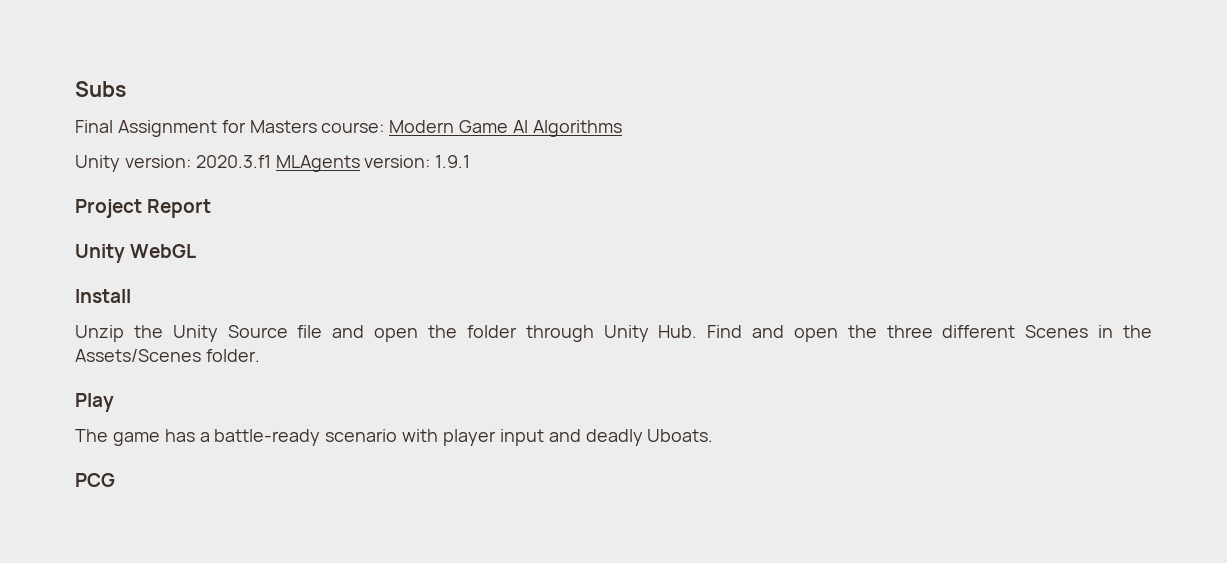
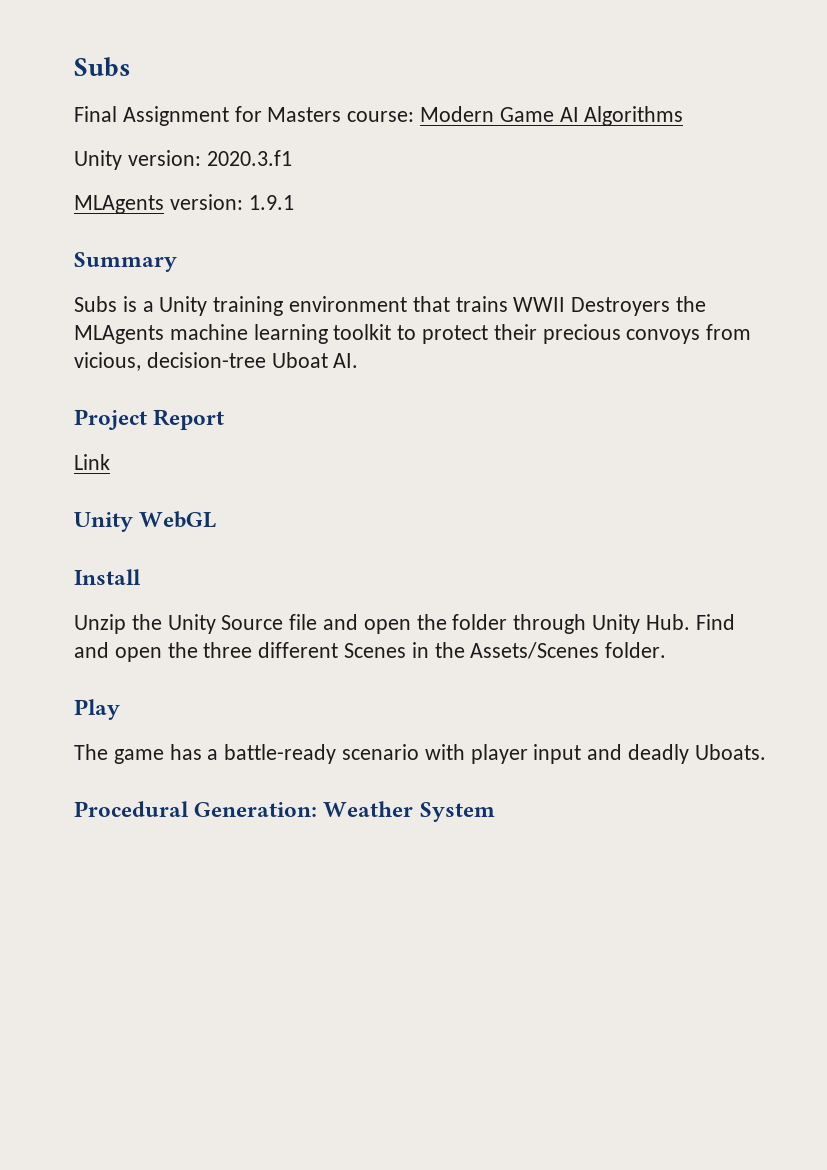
(271, 161) none -> (292, 158) //
(471, 161) none -> [74,252,177,272] [74,296,707,316] [74,324,752,344] [74,352,359,371] // Summary // Subs is a Unity training environment that trains WWII Destroyers the MLAgents machine learning toolkit to protect their precious convoys from vicious, decision-tree Uboat AI.
(212, 208) none -> [74,454,110,470] // Link
[75,473,115,487] PCG -> [74,801,495,822] Procedural Generation: Weather System

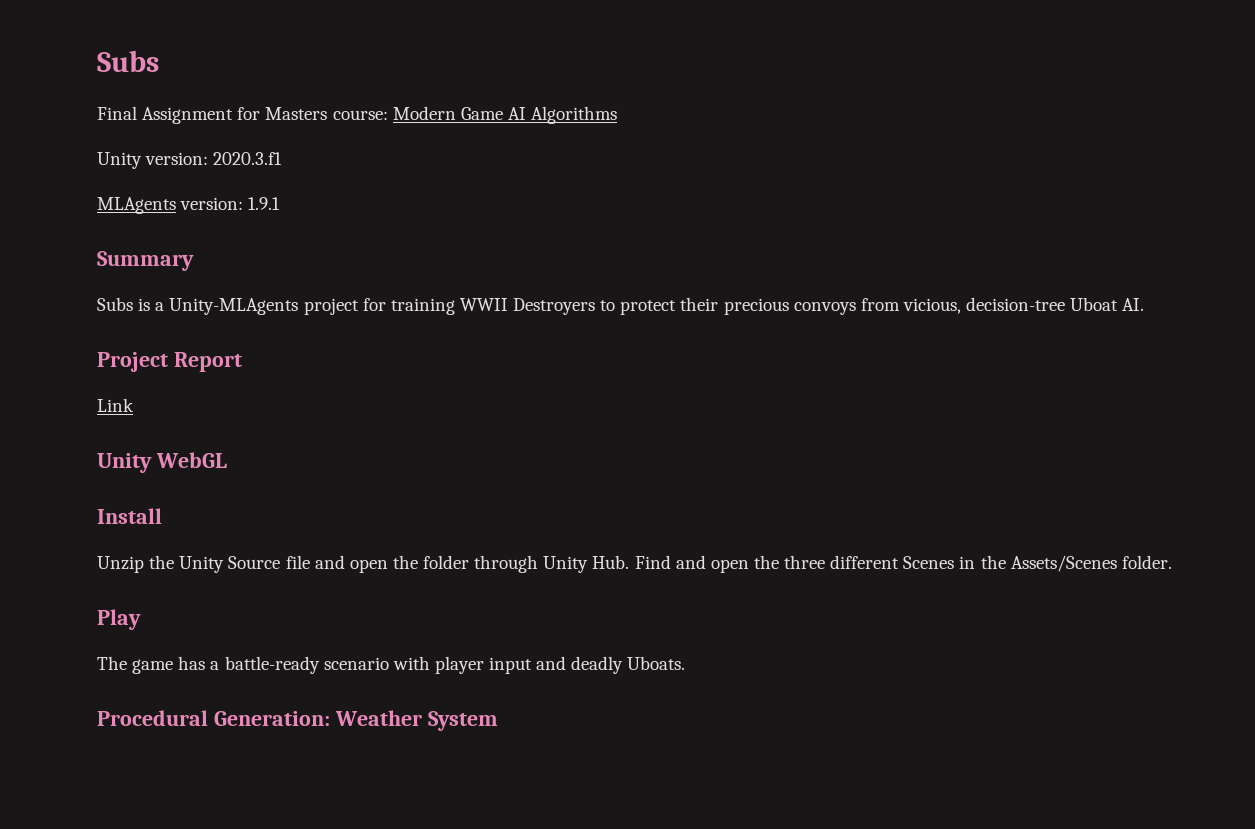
[159,296,707,316] [74,324,392,344] Unity training environment that trains WWII Destroyers the MLAgents machine learning toolkit -> [169,298,596,315] Unity-MLAgents project for training WWII Destroyers

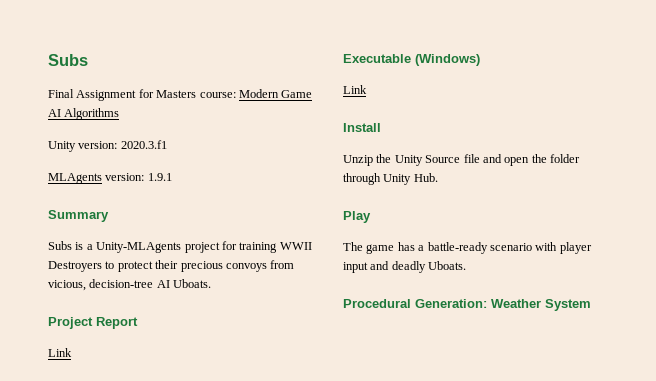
[1070,297,1145,311] Uboat AI. -> [156,279,212,288] AI Uboats.
[97,452,227,473] Unity WebGL -> [343,54,480,66] [343,85,367,94] Executable (Windows) // Link
[634,555,1172,573] Find and open the three different Scenes in the Assets/Scenes folder. -> (438, 177) none

